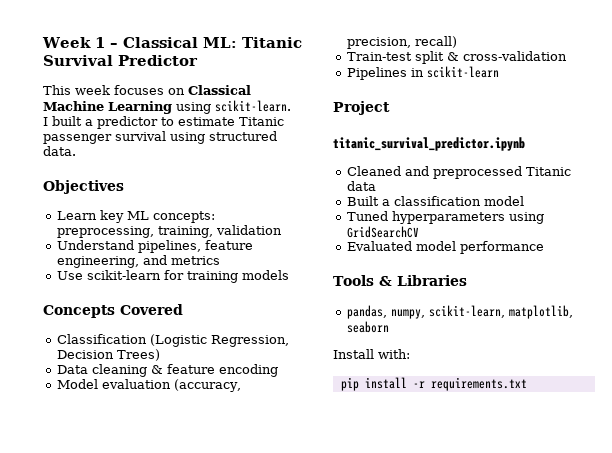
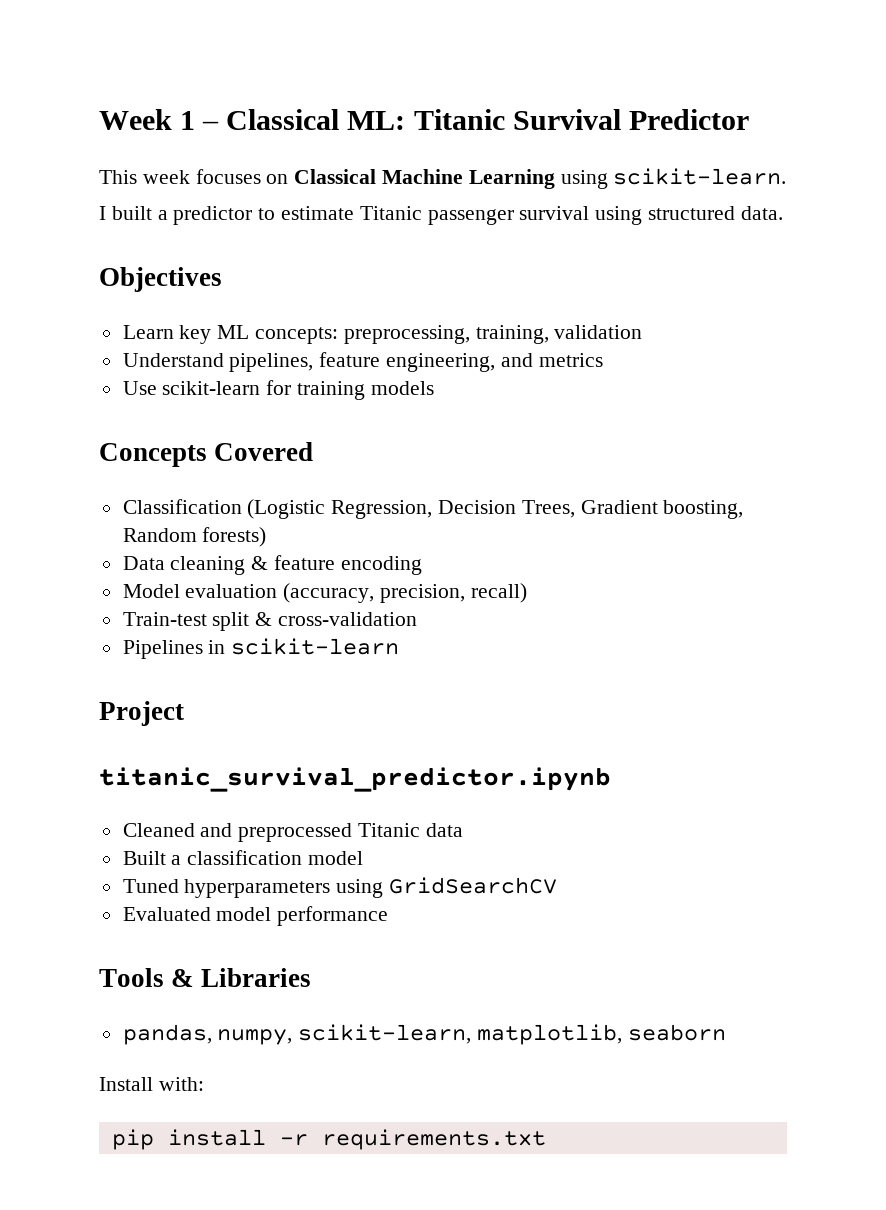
[116,349,160,361] Trees) -> [521,500,744,519] [122,527,267,547] Trees, Gradient boosting, Random forests)

